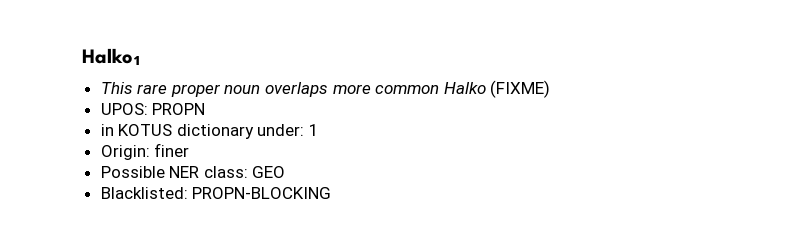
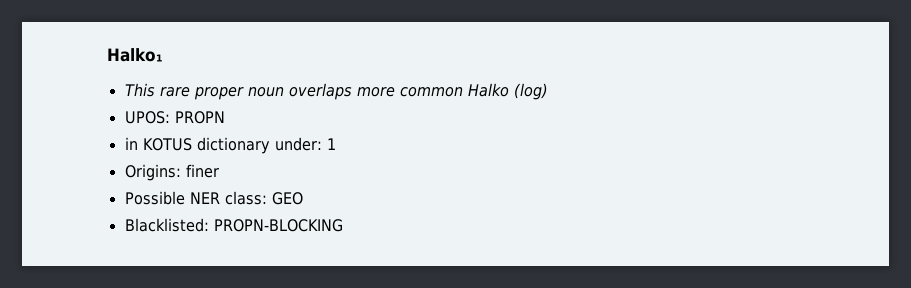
[490,80,551,98] (FIXME) -> [513,83,548,100] (log)
[100,145,150,160] Origin: -> [124,164,181,181] Origins:

